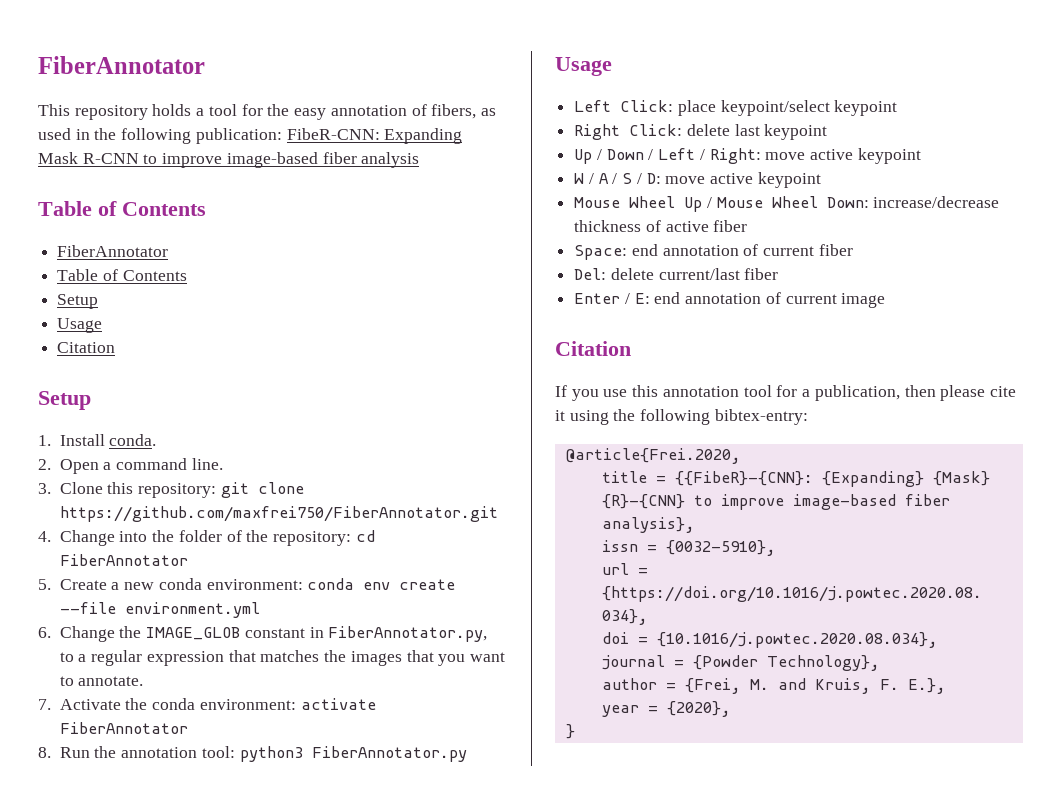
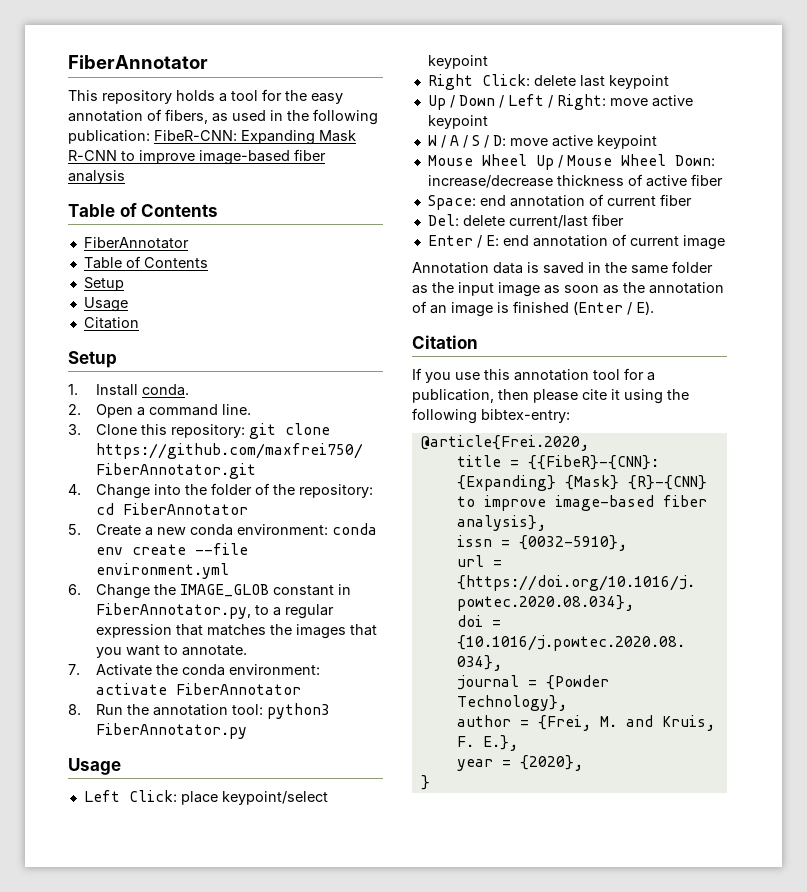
(886, 300) none -> [412,261,713,274] [412,282,724,297] [412,301,654,317] // Annotation data is saved in the same folder as the input image as soon as the annotation of an image is finished (Enter / E).

